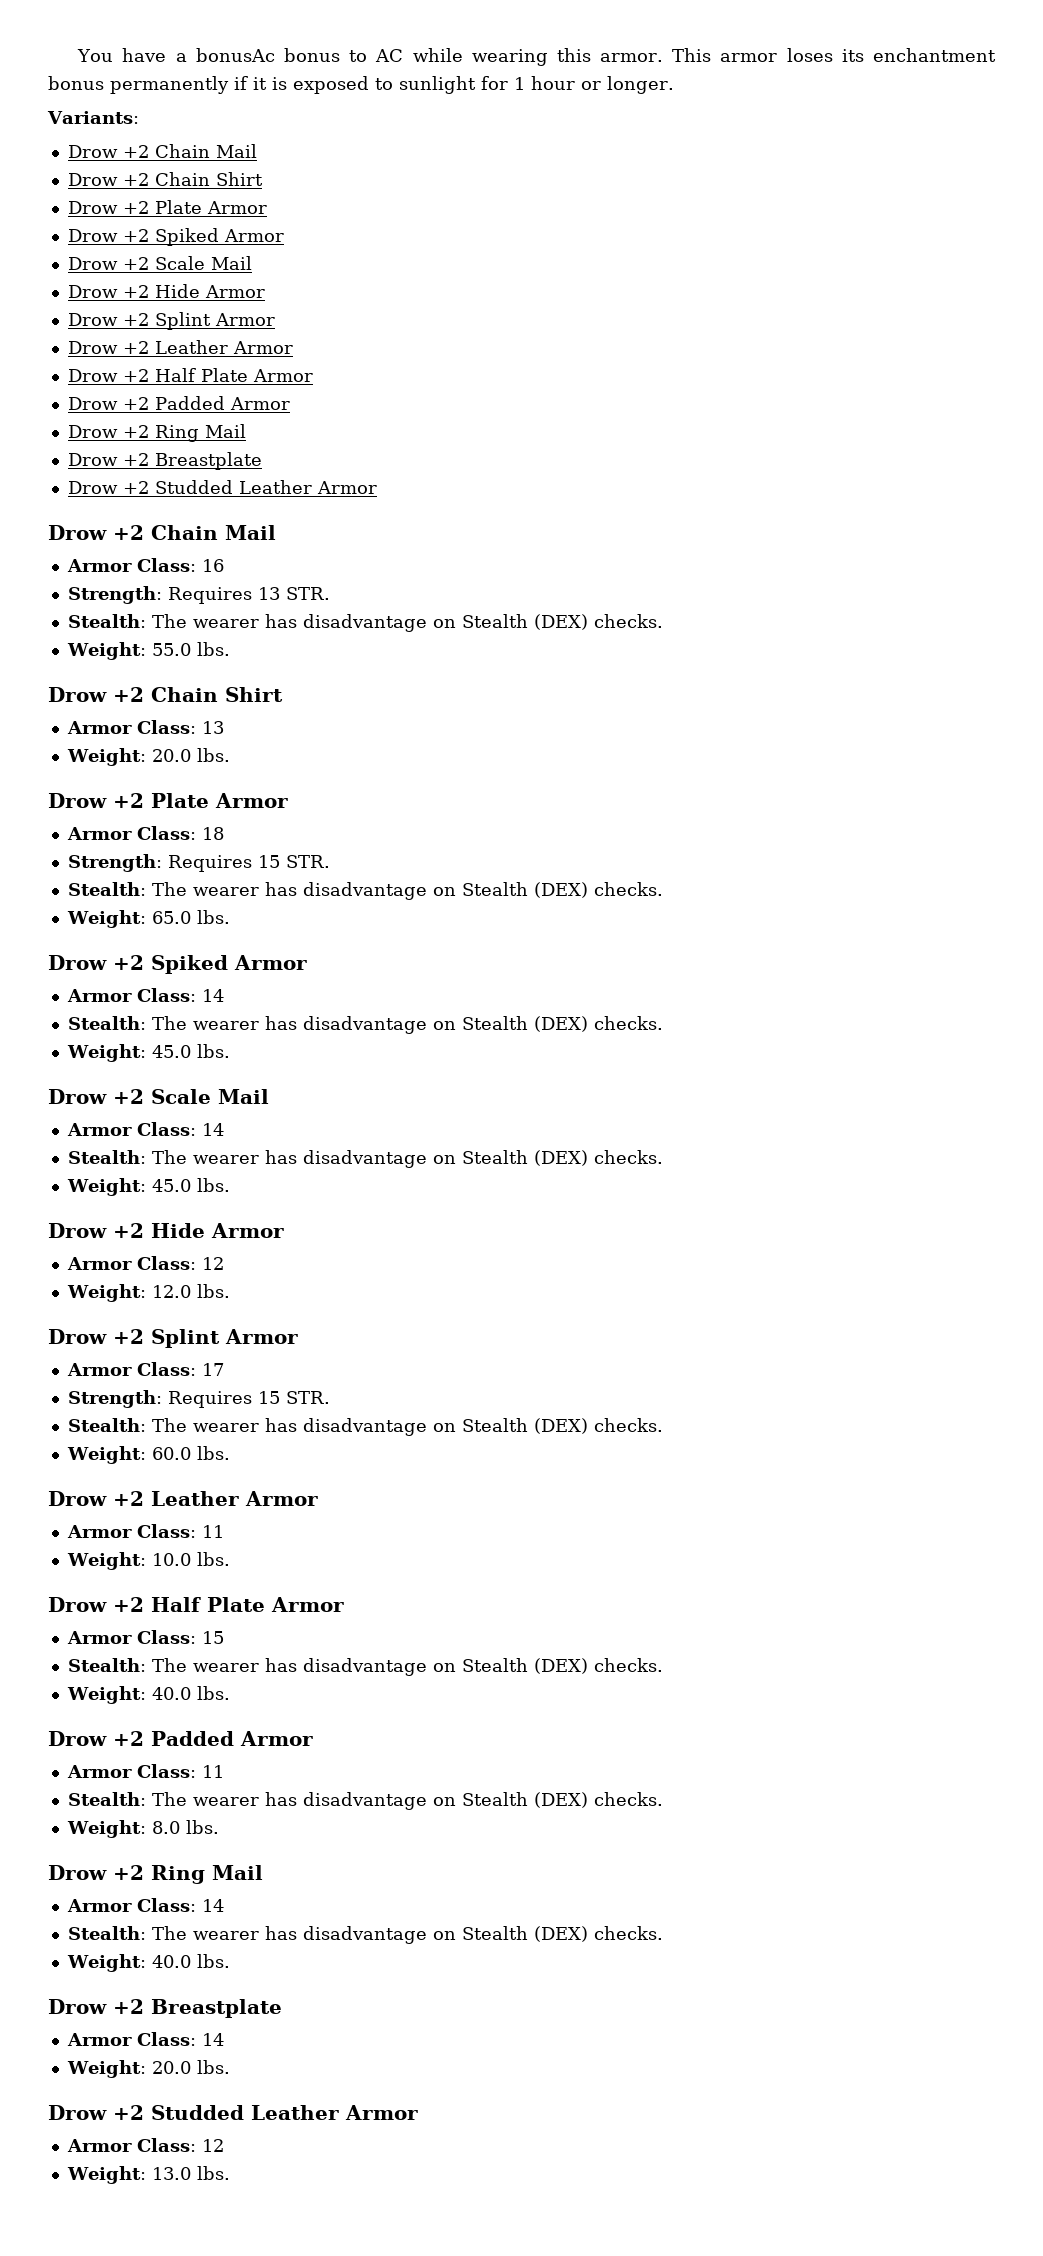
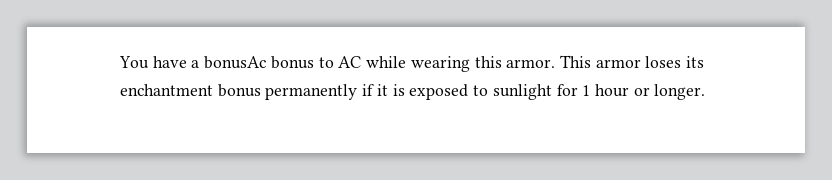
[47,111,139,124] [67,144,257,158] [67,172,263,186] [67,200,267,214] [67,228,284,246] [67,256,252,270] [67,284,265,298] [67,312,275,330] [67,340,293,354] [67,368,313,382] [67,396,290,410] [67,424,246,442] [67,452,262,470] [67,480,377,494] [48,525,276,540] [66,558,224,572] [67,586,330,604] [67,614,663,632] [66,642,230,660] [48,687,283,702] [66,720,224,734] [66,748,230,766] [48,793,288,808] [66,826,224,840] [67,854,330,872] [67,882,663,900] [66,910,230,928] [48,955,307,974] [66,988,224,1002] [67,1016,663,1034] [66,1044,230,1062] [48,1089,269,1104] [66,1122,224,1136] [67,1150,663,1168] [66,1178,230,1196] [48,1223,284,1238] [66,1256,224,1270] [66,1284,230,1302] [48,1329,298,1348] [66,1362,224,1376] [67,1390,330,1408] [67,1418,663,1436] [66,1446,230,1464] [48,1491,318,1506] [66,1524,224,1538] [66,1552,230,1570] [48,1597,344,1612] [66,1630,224,1644] [67,1658,663,1676] [66,1686,230,1704] [48,1731,313,1746] [66,1764,224,1778] [67,1792,663,1810] [66,1820,219,1838] [48,1865,263,1884] [66,1898,224,1912] [67,1926,663,1944] [66,1954,230,1972] [48,1999,282,2018] [66,2032,224,2046] [66,2060,230,2078] [48,2105,418,2120] [66,2138,224,2152] [66,2166,230,2184] // Variants: // Drow +2 Chain Mail // Drow +2 Chain Shirt // Drow +2 Plate Armor // Drow +2 Spiked Armor // Drow +2 Scale Mail // Drow +2 Hide Armor // Drow +2 Splint Armor // Drow +2 Leather Armor // Drow +2 Half Plate Armor // Drow +2 Padded Armor // Drow +2 Ring Mail // Drow +2 Breastplate // Drow +2 Studded Leather Armor // Drow +2 Chain Mail // Armor Class: 16 // Strength: Requires 13 STR. // Stealth: The wearer has disadvantage on Stealth (DEX) checks. // Weight: 55.0 lbs. // Drow +2 Chain Shirt // Armor Class: 13 // Weight: 20.0 lbs. // Drow +2 Plate Armor // Armor Class: 18 // Strength: Requires 15 STR. // Stealth: The wearer has disadvantage on Stealth (DEX) checks. // Weight: 65.0 lbs. // Drow +2 Spiked Armor // Armor Class: 14 // Stealth: The wearer has disadvantage on Stealth (DEX) checks. // Weight: 45.0 lbs. // Drow +2 Scale Mail // Armor Class: 14 // Stealth: The wearer has disadvantage on Stealth (DEX) checks. // Weight: 45.0 lbs. // Drow +2 Hide Armor // Armor Class: 12 // Weight: 12.0 lbs. // Drow +2 Splint Armor // Armor Class: 17 // Strength: Requires 15 STR. // Stealth: The wearer has disadvantage on Stealth (DEX) checks. // Weight: 60.0 lbs. // Drow +2 Leather Armor // Armor Class: 11 // Weight: 10.0 lbs. // Drow +2 Half Plate Armor // Armor Class: 15 // Stealth: The wearer has disadvantage on Stealth (DEX) checks. // Weight: 40.0 lbs. // Drow +2 Padded Armor // Armor Class: 11 // Stealth: The wearer has disadvantage on Stealth (DEX) checks. // Weight: 8.0 lbs. // Drow +2 Ring Mail // Armor Class: 14 // Stealth: The wearer has disadvantage on Stealth (DEX) checks. // Weight: 40.0 lbs. // Drow +2 Breastplate // Armor Class: 14 // Weight: 20.0 lbs. // Drow +2 Studded Leather Armor // Armor Class: 12 // Weight: 13.0 lbs. -> (706, 92) none

